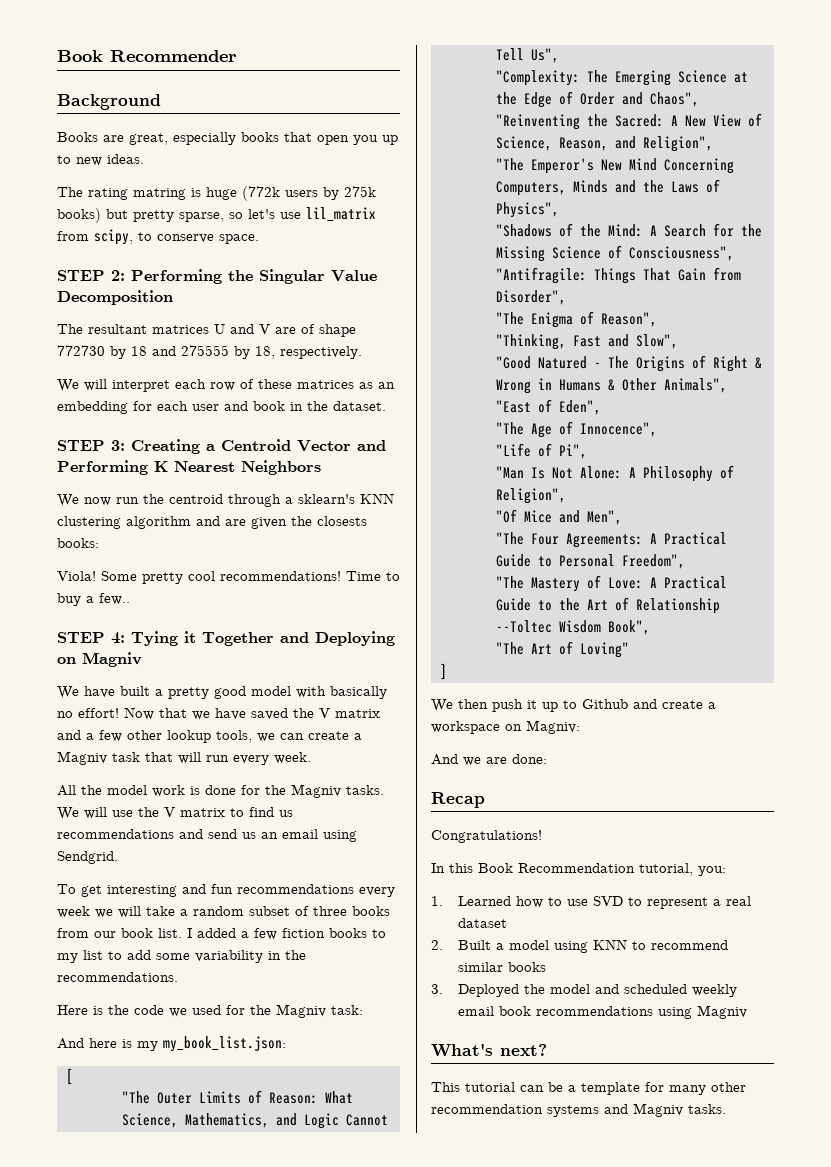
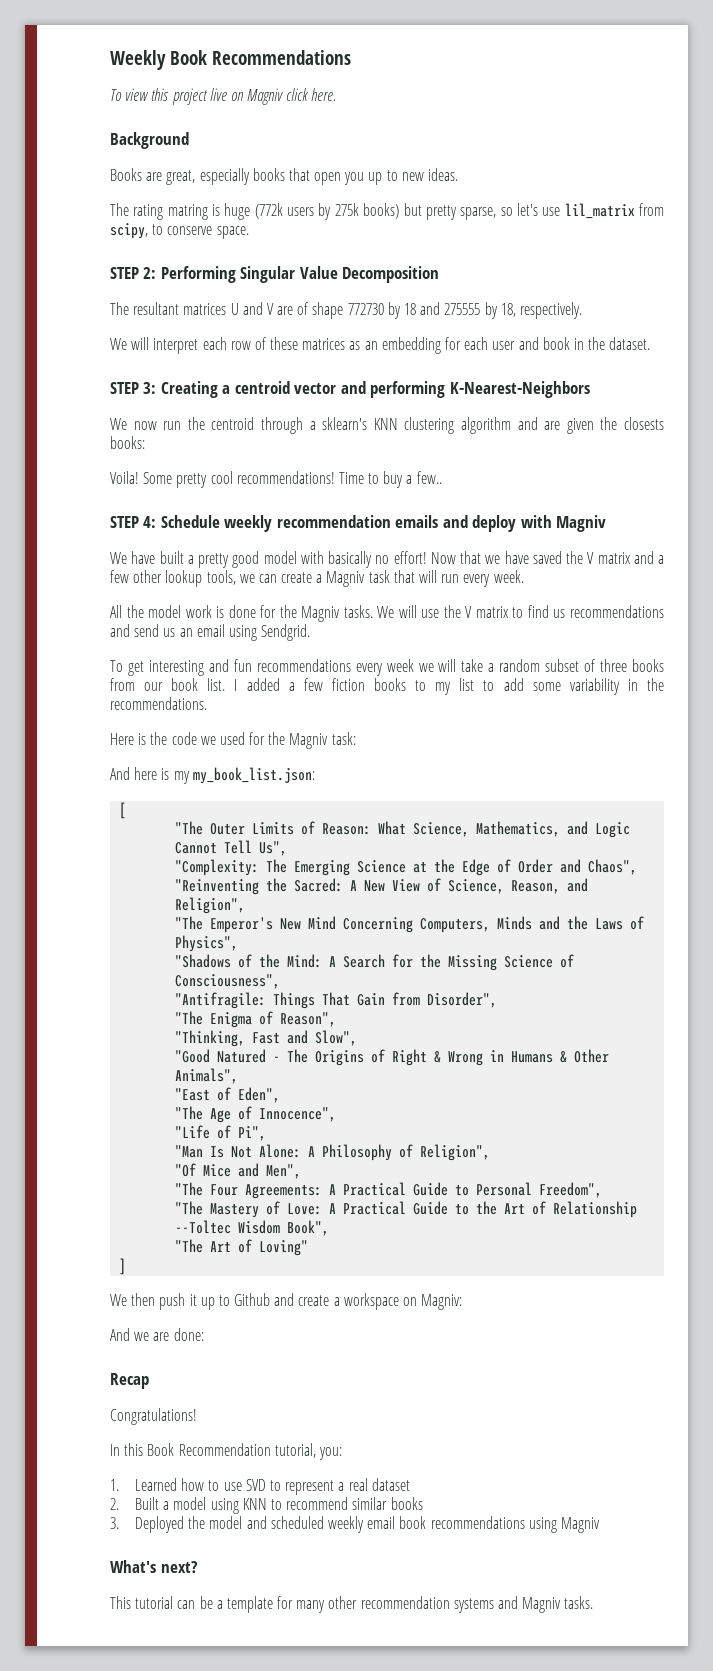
[57,50,237,62] Book Recommender -> [110,50,352,70] [110,88,337,105] Weekly Book Recommendations // To view this project live on Magniv click here.
[228,270,253,281] the -> (236, 274) none
[221,439,386,452] [57,460,321,475] Centroid Vector and Performing K Nearest Neighbors -> [234,381,590,398] centroid vector and performing K-Nearest-Neighbors
[57,571,96,581] Viola! -> [110,471,139,484] Voila!
[131,631,395,646] [57,657,76,664] Tying it Together and Deploying on -> [160,515,552,532] Schedule weekly recommendation emails and deploy with

